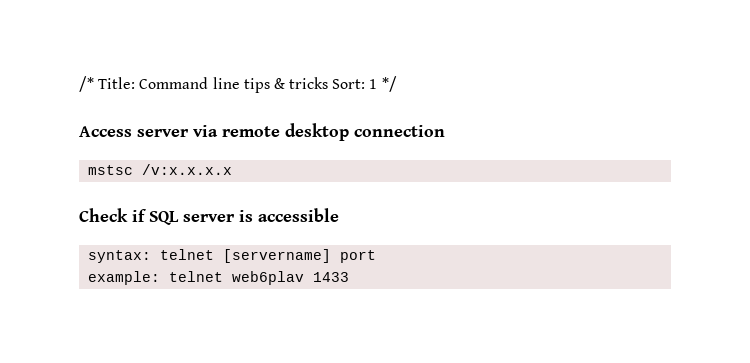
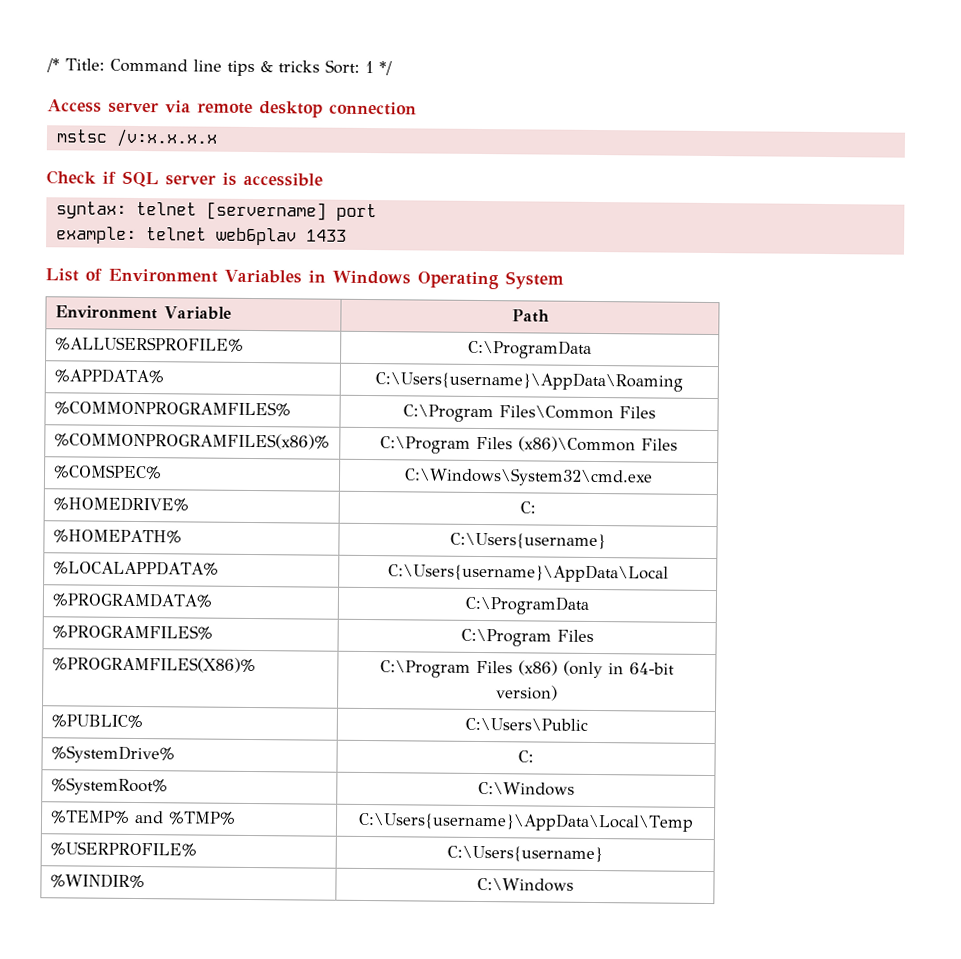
(350, 277) none -> [45,268,564,290] [54,305,232,320] [511,309,550,323] [54,336,244,352] [468,339,592,359] [53,368,164,384] [375,371,683,392] [53,400,291,417] [402,404,656,423] [53,432,330,450] [380,436,678,454] [52,464,162,480] [404,467,653,487] [52,496,189,512] [520,501,536,514] [52,529,182,544] [450,532,606,550] [52,560,219,576] [387,563,669,583] [51,592,212,608] [465,595,589,615] [51,624,213,640] [460,628,594,647] [51,656,256,674] [380,660,675,679] [496,685,558,701] [50,714,143,729] [464,717,588,731] [50,745,175,764] [518,750,534,763] [50,777,168,796] [477,781,575,796] [49,810,236,825] [357,811,694,832] [49,841,197,857] [447,845,603,863] [49,873,145,889] [476,877,574,892] // List of Environment Variables in Windows Operating System // Environment Variable | Path // %ALLUSERSPROFILE% | C:\ProgramData // %APPDATA% | C:\Users{username}\AppData\Roaming // %COMMONPROGRAMFILES% | C:\Program Files\Common Files // %COMMONPROGRAMFILES(x86)% | C:\Program Files (x86)\Common Files // %COMSPEC% | C:\Windows\System32\cmd.exe // %HOMEDRIVE% | C: // %HOMEPATH% | C:\Users{username} // %LOCALAPPDATA% | C:\Users{username}\AppData\Local // %PROGRAMDATA% | C:\ProgramData // %PROGRAMFILES% | C:\Program Files // %PROGRAMFILES(X86)% | C:\Program Files (x86) (only in 64-bit version) // %PUBLIC% | C:\Users\Public // %SystemDrive% | C: // %SystemRoot% | C:\Windows // %TEMP% and %TMP% | C:\Users{username}\AppData\Local\Temp // %USERPROFILE% | C:\Users{username} // %WINDIR% | C:\Windows

